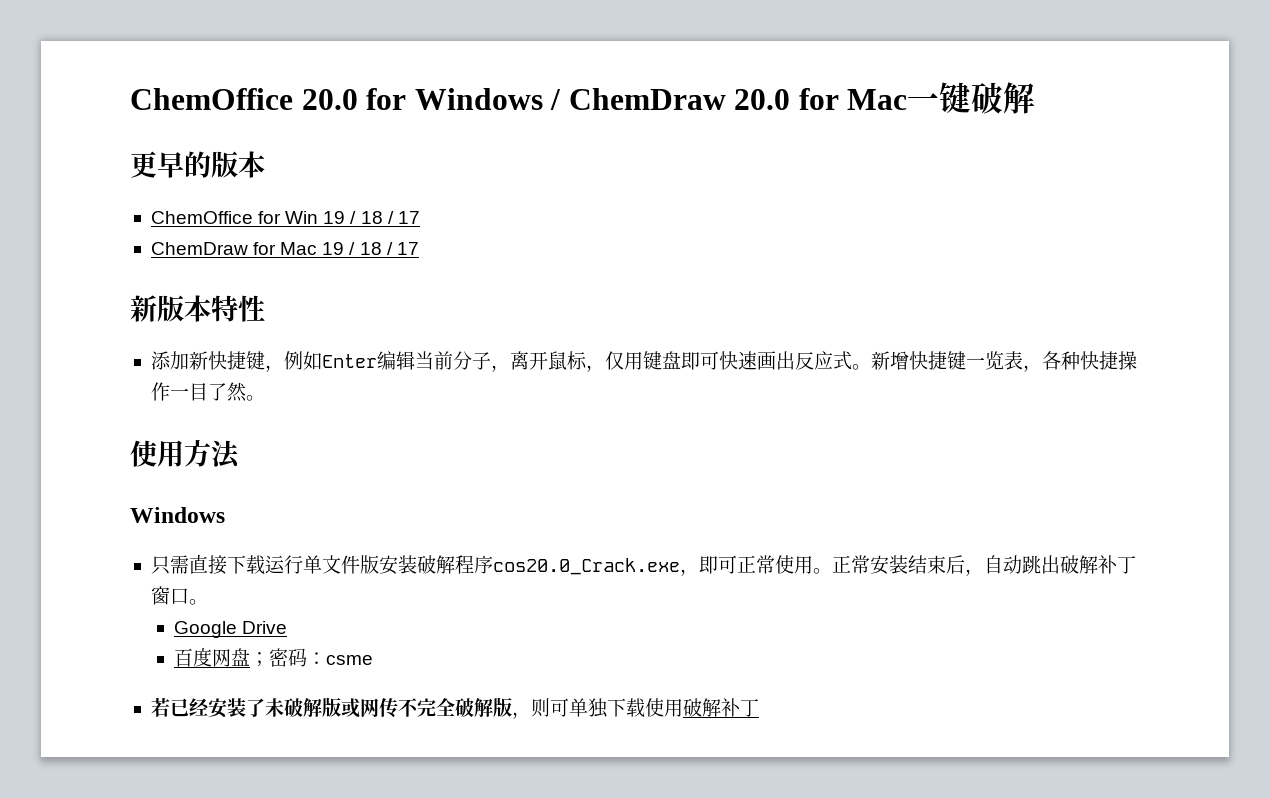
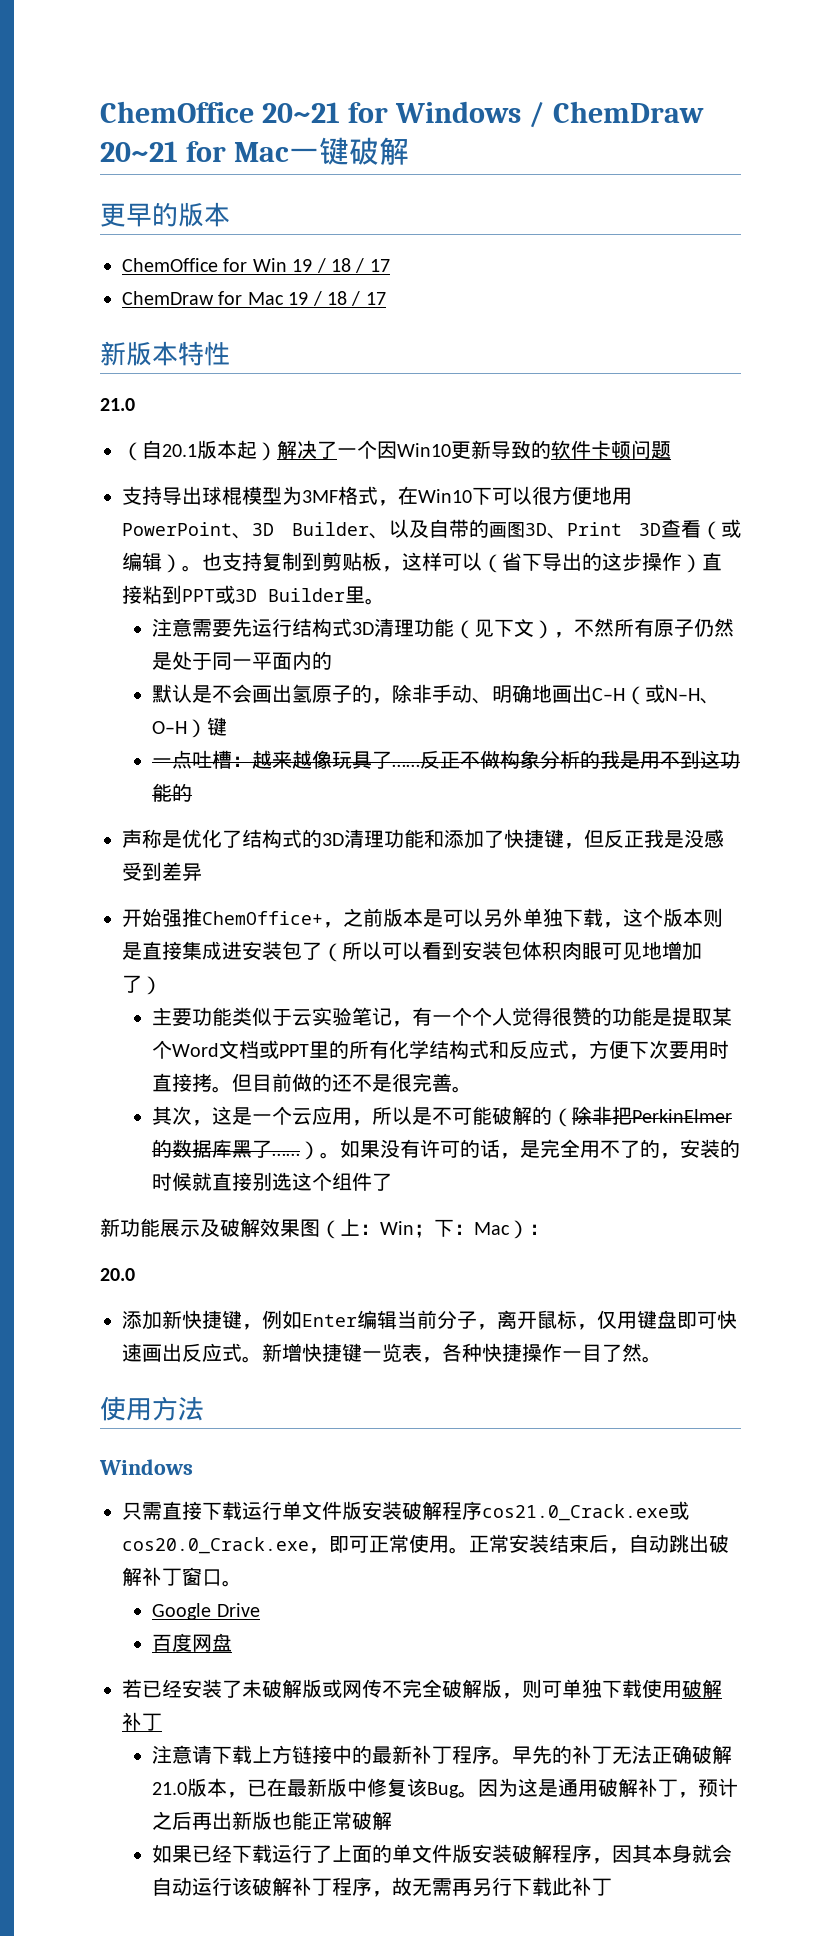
[130,88,358,110] ChemOffice 20.0 -> [100,101,341,123] ChemOffice 20~21
[734,89,791,110] 20.0 -> [100,141,178,162] 20~21
(265, 308) none -> [100,398,135,411] [122,440,671,461] [122,486,632,506] [122,519,741,540] [122,552,722,573] [122,585,385,605] [152,618,735,639] [152,651,333,670] [152,684,721,705] [152,717,228,738] [152,750,741,769] [152,783,193,802] [122,829,724,849] [122,862,202,881] [122,908,723,928] [122,941,702,962] [122,975,162,995] [152,1007,733,1027] [152,1040,730,1060] [152,1073,473,1093] [152,1106,733,1127] [152,1139,741,1160] [152,1172,393,1191] [100,1218,549,1239] [100,1268,135,1281] // 21.0 // （自20.1版本起）解决了一个因Win10更新导致的软件卡顿问题 // 支持导出球棍模型为3MF格式，在Win10下可以很方便地用PowerPoint、3D Builder、以及自带的画图3D、Print 3D查看（或编辑）。也支持复制到剪贴板，这样可以（省下导出的这步操作）直接粘到PPT或3D Builder里。 // 注意需要先运行结构式3D清理功能（见下文），不然所有原子仍然是处于同一平面内的 // 默认是不会画出氢原子的，除非手动、明确地画出C–H（或N–H、O–H）键 // 一点吐槽：越来越像玩具了……反正不做构象分析的我是用不到这功能的 // 声称是优化了结构式的3D清理功能和添加了快捷键，但反正我是没感受到差异 // 开始强推ChemOffice+，之前版本是可以另外单独下载，这个版本则是直接集成进安装包了（所以可以看到安装包体积肉眼可见地增加了） // 主要功能类似于云实验笔记，有一个个人觉得很赞的功能是提取某个Word文档或PPT里的所有化学结构式和反应式，方便下次要用时直接拷。但目前做的还不是很完善。 // 其次，这是一个云应用，所以是不可能破解的（除非把PerkinElmer的数据库黑了……）。如果没有许可的话，是完全用不了的，安装的时候就直接别选这个组件了 // 新功能展示及破解效果图（上：Win；下：Mac）： // 20.0
(493, 564) none -> [482,1501,689,1521] cos21.0_Crack.exe或
[250,648,374,667] ；密码：csme -> (233, 1642) none
(759, 708) none -> [152,1745,733,1765] [152,1778,739,1798] [152,1811,393,1830] [152,1844,733,1864] [152,1877,613,1897] // 注意请下载上方链接中的最新补丁程序。早先的补丁无法正确破解21.0版本，已在最新版中修复该Bug。因为这是通用破解补丁，预计之后再出新版也能正常破解 // 如果已经下载运行了上面的单文件版安装破解程序，因其本身就会自动运行该破解补丁程序，故无需再另行下载此补丁

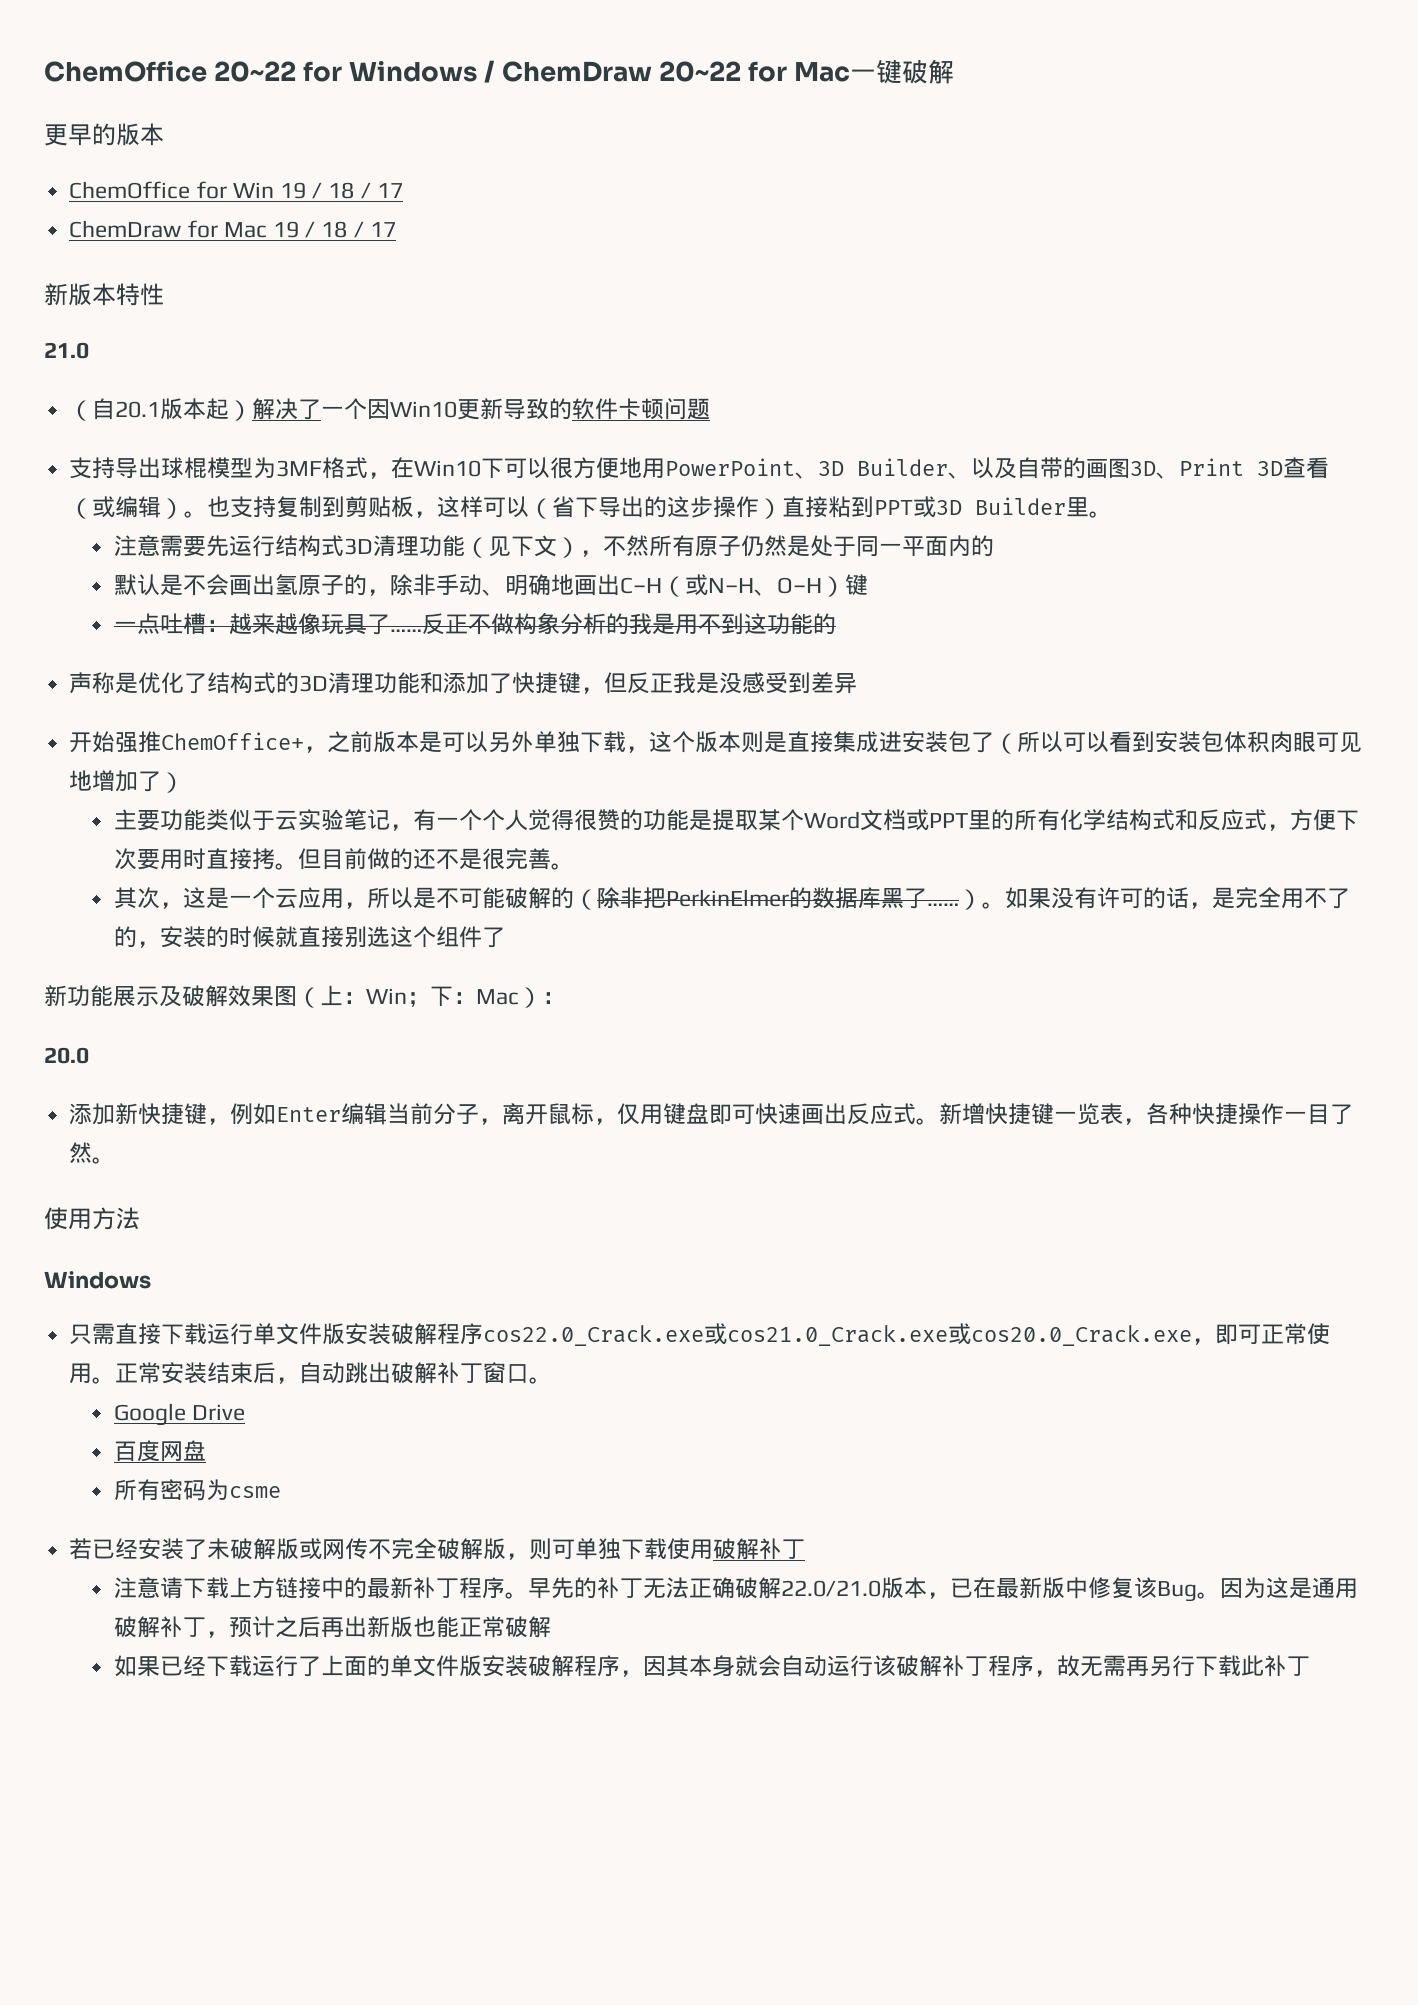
[100,101,341,123] ChemOffice 20~21 -> [44,61,297,82] ChemOffice 20~22
[100,141,178,162] 20~21 -> [659,61,742,82] 20~22
(482, 1510) none -> [483,1323,728,1346] cos22.0_Crack.exe或
(233, 1642) none -> [114,1479,282,1501] // 所有密码为csme
[152,1782,188,1795] 21.0 -> [781,1580,882,1597] 22.0/21.0

